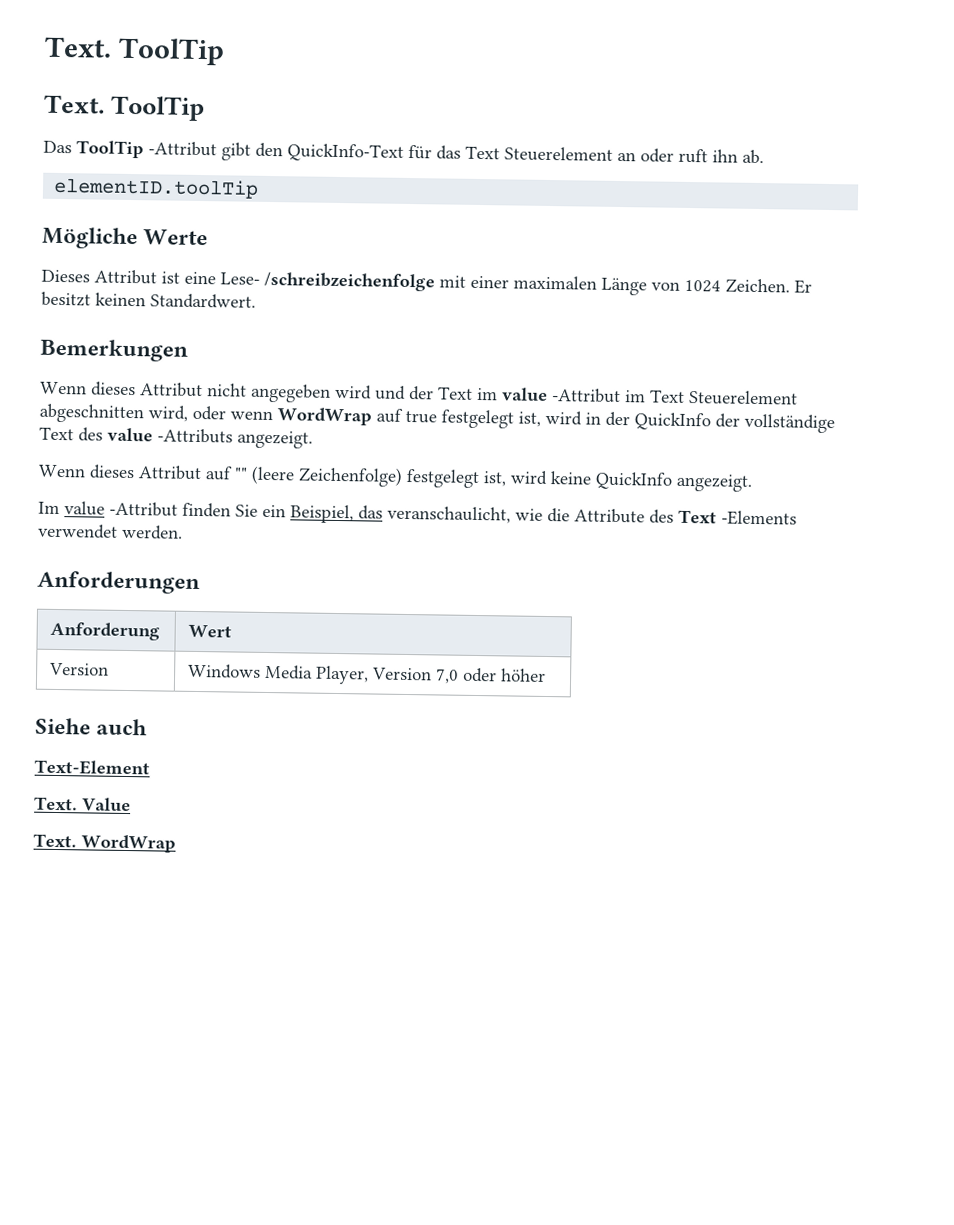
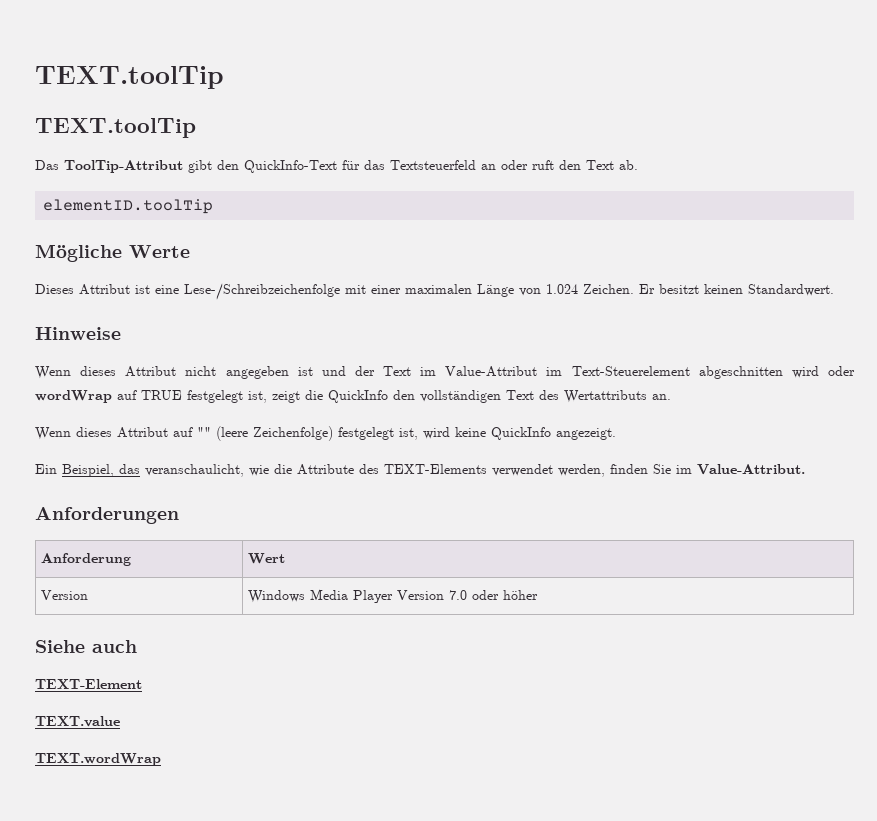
[44,36,225,66] [44,94,206,122] Text. ToolTip // Text. ToolTip -> [35,66,224,89] [35,118,196,138] TEXT.toolTip // TEXT.toolTip
[76,140,217,159] ToolTip -Attribut -> [64,160,183,173] ToolTip-Attribut
[465,145,613,162] Text Steuerelement -> [390,160,476,170] Textsteuerfeld
[712,149,738,163] ihn -> [559,160,614,170] den Text
[220,271,435,292] Lese- /schreibzeichenfolge -> [184,283,340,300] Lese-/Schreibzeichenfolge
[684,279,721,293] 1024 -> [546,284,578,294] 1.024
[40,338,188,362] Bemerkungen -> [35,327,121,340] Hinweise
[335,384,372,400] wird -> [297,367,313,376] ist
[502,387,798,406] [39,403,835,434] [39,426,313,449] value -Attribut im Text Steuerelement abgeschnitten wird, oder wenn WordWrap auf true festgelegt ist, wird in der QuickInfo der vollständige Text des value -Attributs angezeigt. -> [445,366,855,379] [35,390,671,403] Value-Attribut im Text-Steuerelement abgeschnitten wird oder wordWrap auf TRUE festgelegt ist, zeigt die QuickInfo den vollständigen Text des Wertattributs an.
[38,501,286,518] Im value -Attribut finden Sie ein -> [35,464,57,474] Ein
[678,509,797,526] [38,523,183,540] Text -Elements verwendet werden. -> [384,464,805,477] TEXT-Elements verwendet werden, finden Sie im Value-Attribut.
[315,665,460,685] Player, Version 7,0 -> [352,590,467,603] Player Version 7.0
[34,759,150,776] [34,796,131,813] [33,833,176,853] Text-Element // Text. Value // Text. WordWrap -> [35,679,142,689] [35,716,120,727] [35,753,161,766] TEXT-Element // TEXT.value // TEXT.wordWrap

